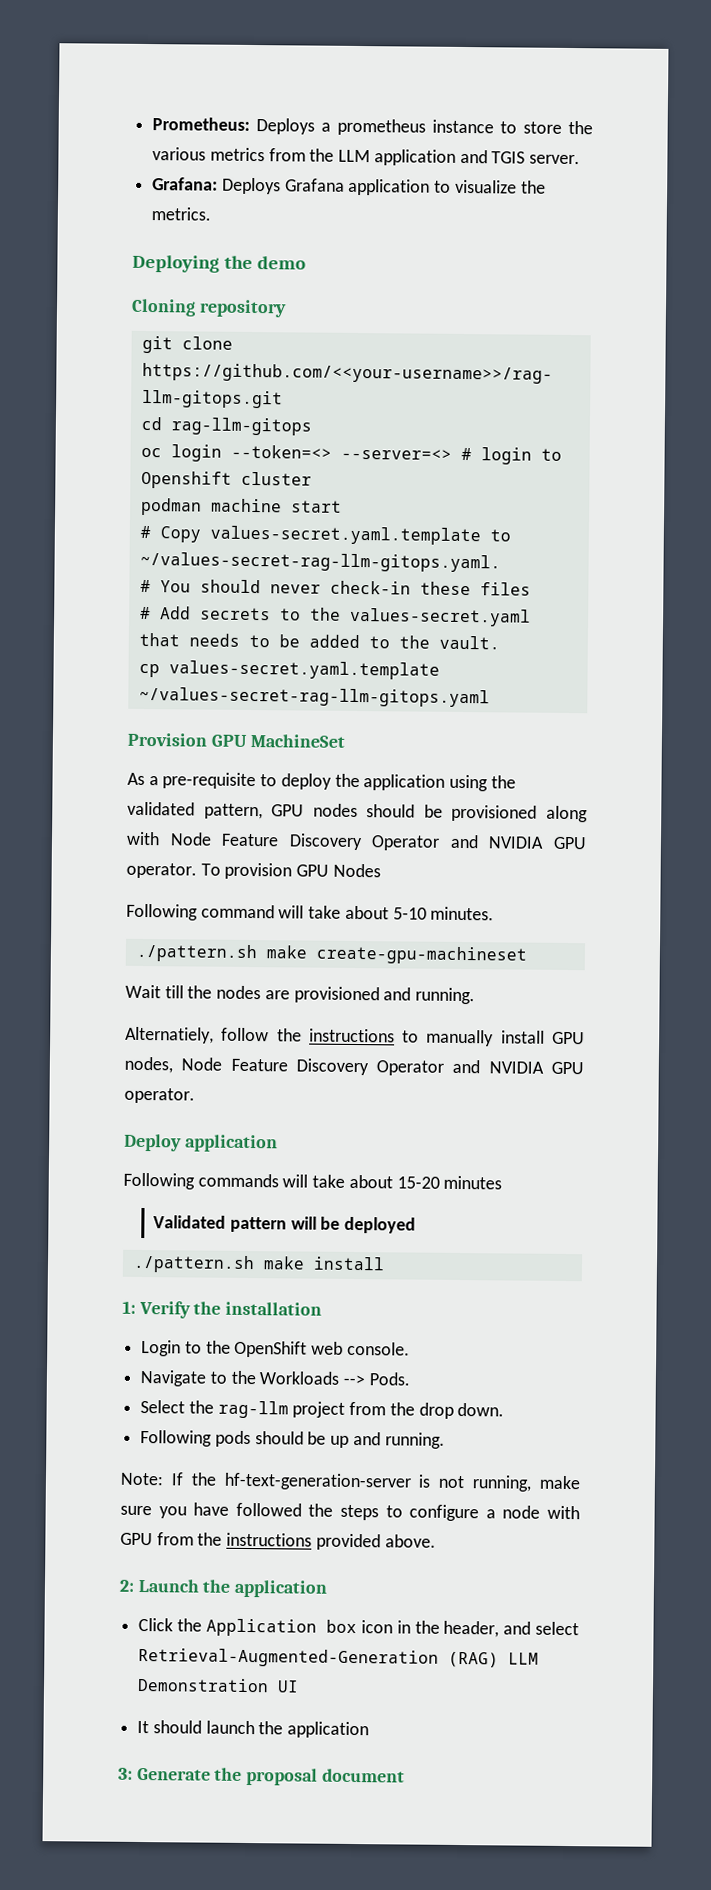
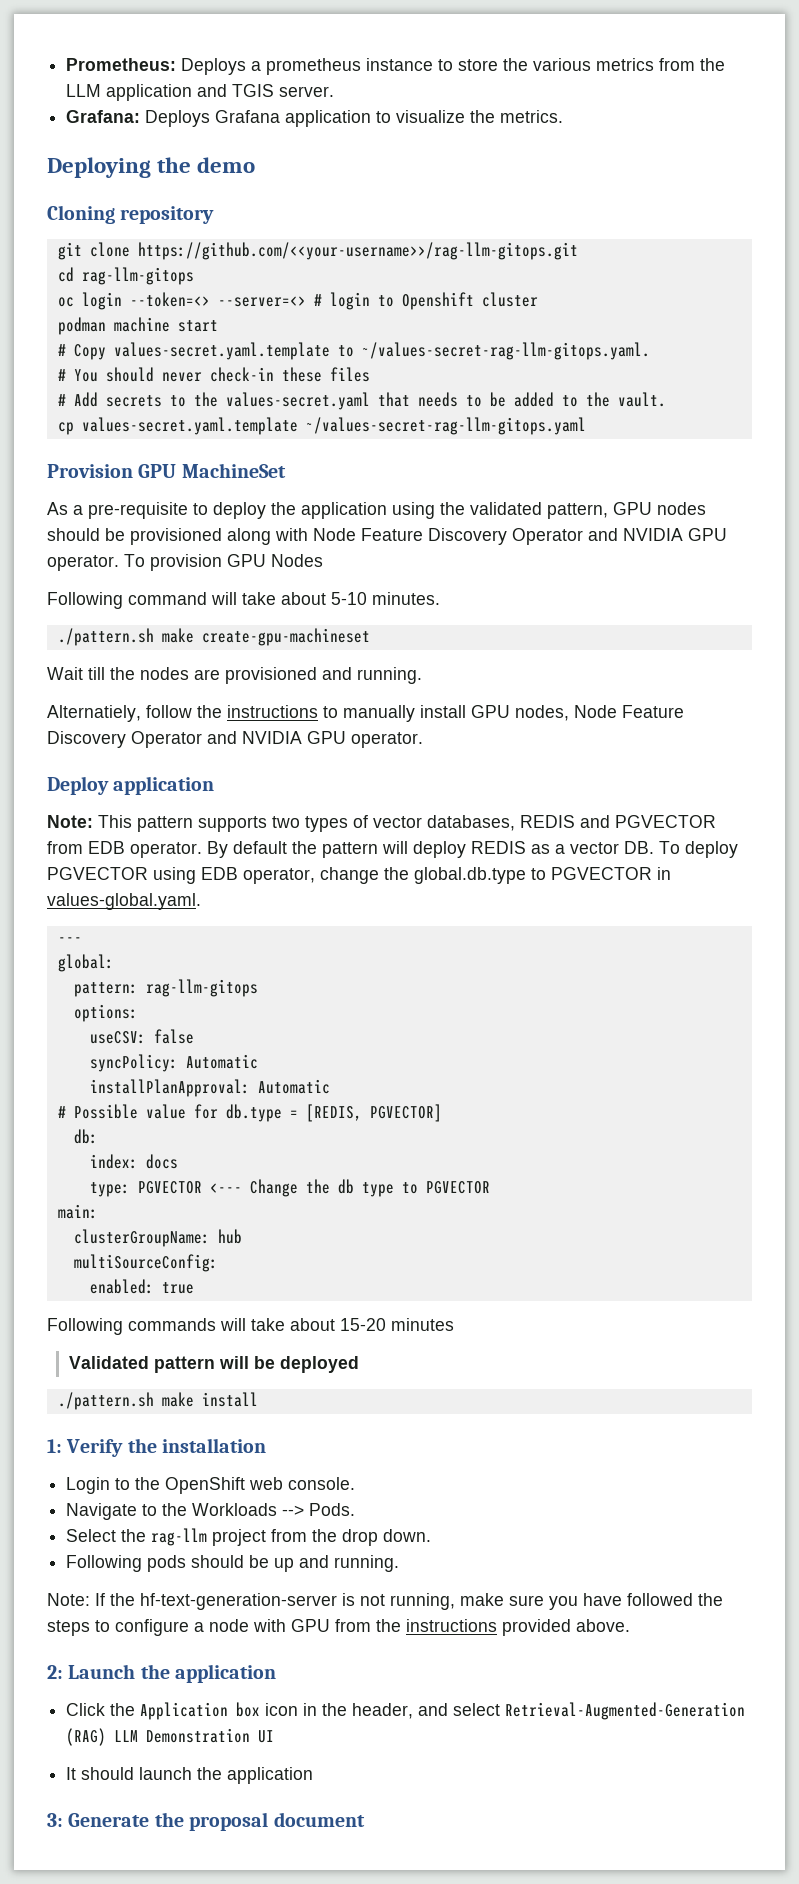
(278, 1143) none -> [47,815,716,832] [47,841,738,858] [47,867,671,884] [47,893,201,910] [57,937,82,943] [57,954,114,972] [73,979,258,997] [73,1004,138,1022] [89,1029,194,1044] [89,1054,258,1072] [89,1079,330,1097] [57,1104,442,1122] [73,1129,98,1144] [89,1154,178,1169] [89,1179,490,1197] [57,1204,98,1219] [73,1229,242,1247] [73,1254,218,1272] [89,1279,194,1294] // Note: This pattern supports two types of vector databases, REDIS and PGVECTOR from EDB operator. By default the pattern will deploy REDIS as a vector DB. To deploy PGVECTOR using EDB operator, change the global.db.type to PGVECTOR in values-global.yaml. // --- // global: // pattern: rag-llm-gitops // options: // useCSV: false // syncPolicy: Automatic // installPlanApproval: Automatic // # Possible value for db.type = [REDIS, PGVECTOR] // db: // index: docs // type: PGVECTOR <--- Change the db type to PGVECTOR // main: // clusterGroupName: hub // multiSourceConfig: // enabled: true

